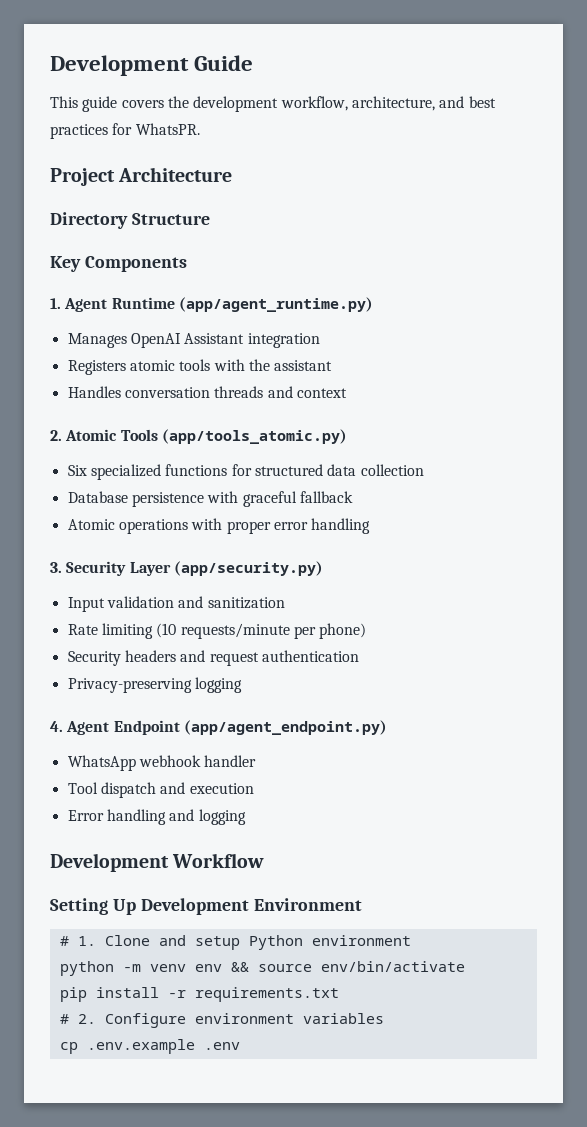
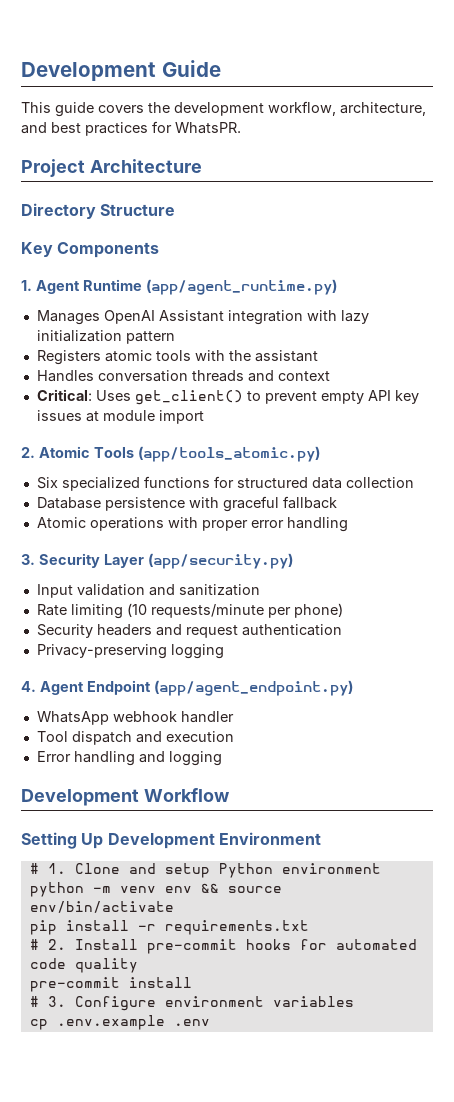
(320, 340) none -> [306,310,369,324] [36,330,175,344] with lazy initialization pattern
(347, 393) none -> [36,389,419,405] [36,410,204,424] // Critical: Uses get_client() to prevent empty API key issues at module import
(96, 1019) none -> [74,939,417,954] [29,958,138,973] [29,977,192,992] [29,996,66,1007] Install pre-commit hooks for automated code quality // pre-commit install // # 3.

